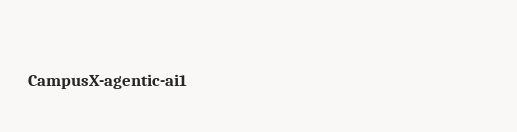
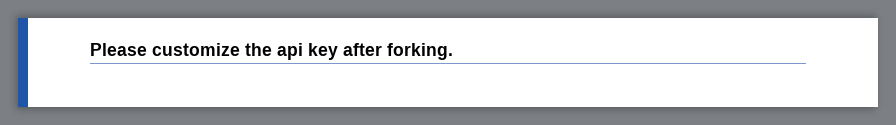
[28,74,187,89] CampusX-agentic-ai1 -> [90,43,453,60] Please customize the api key after forking.

